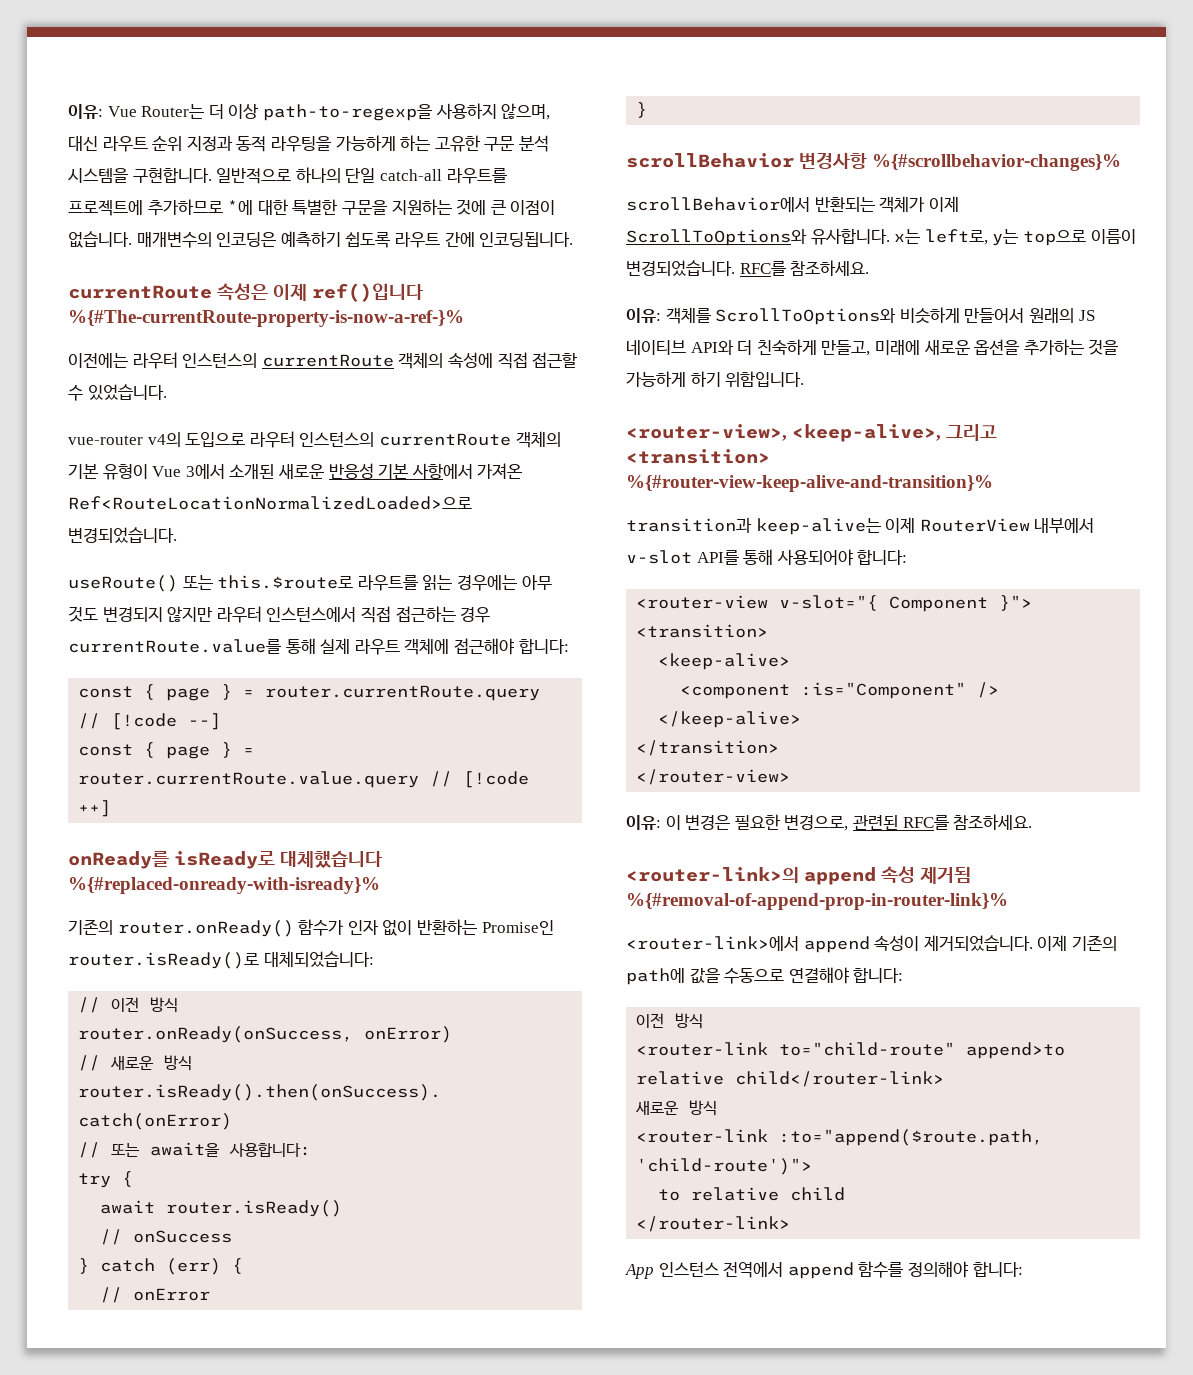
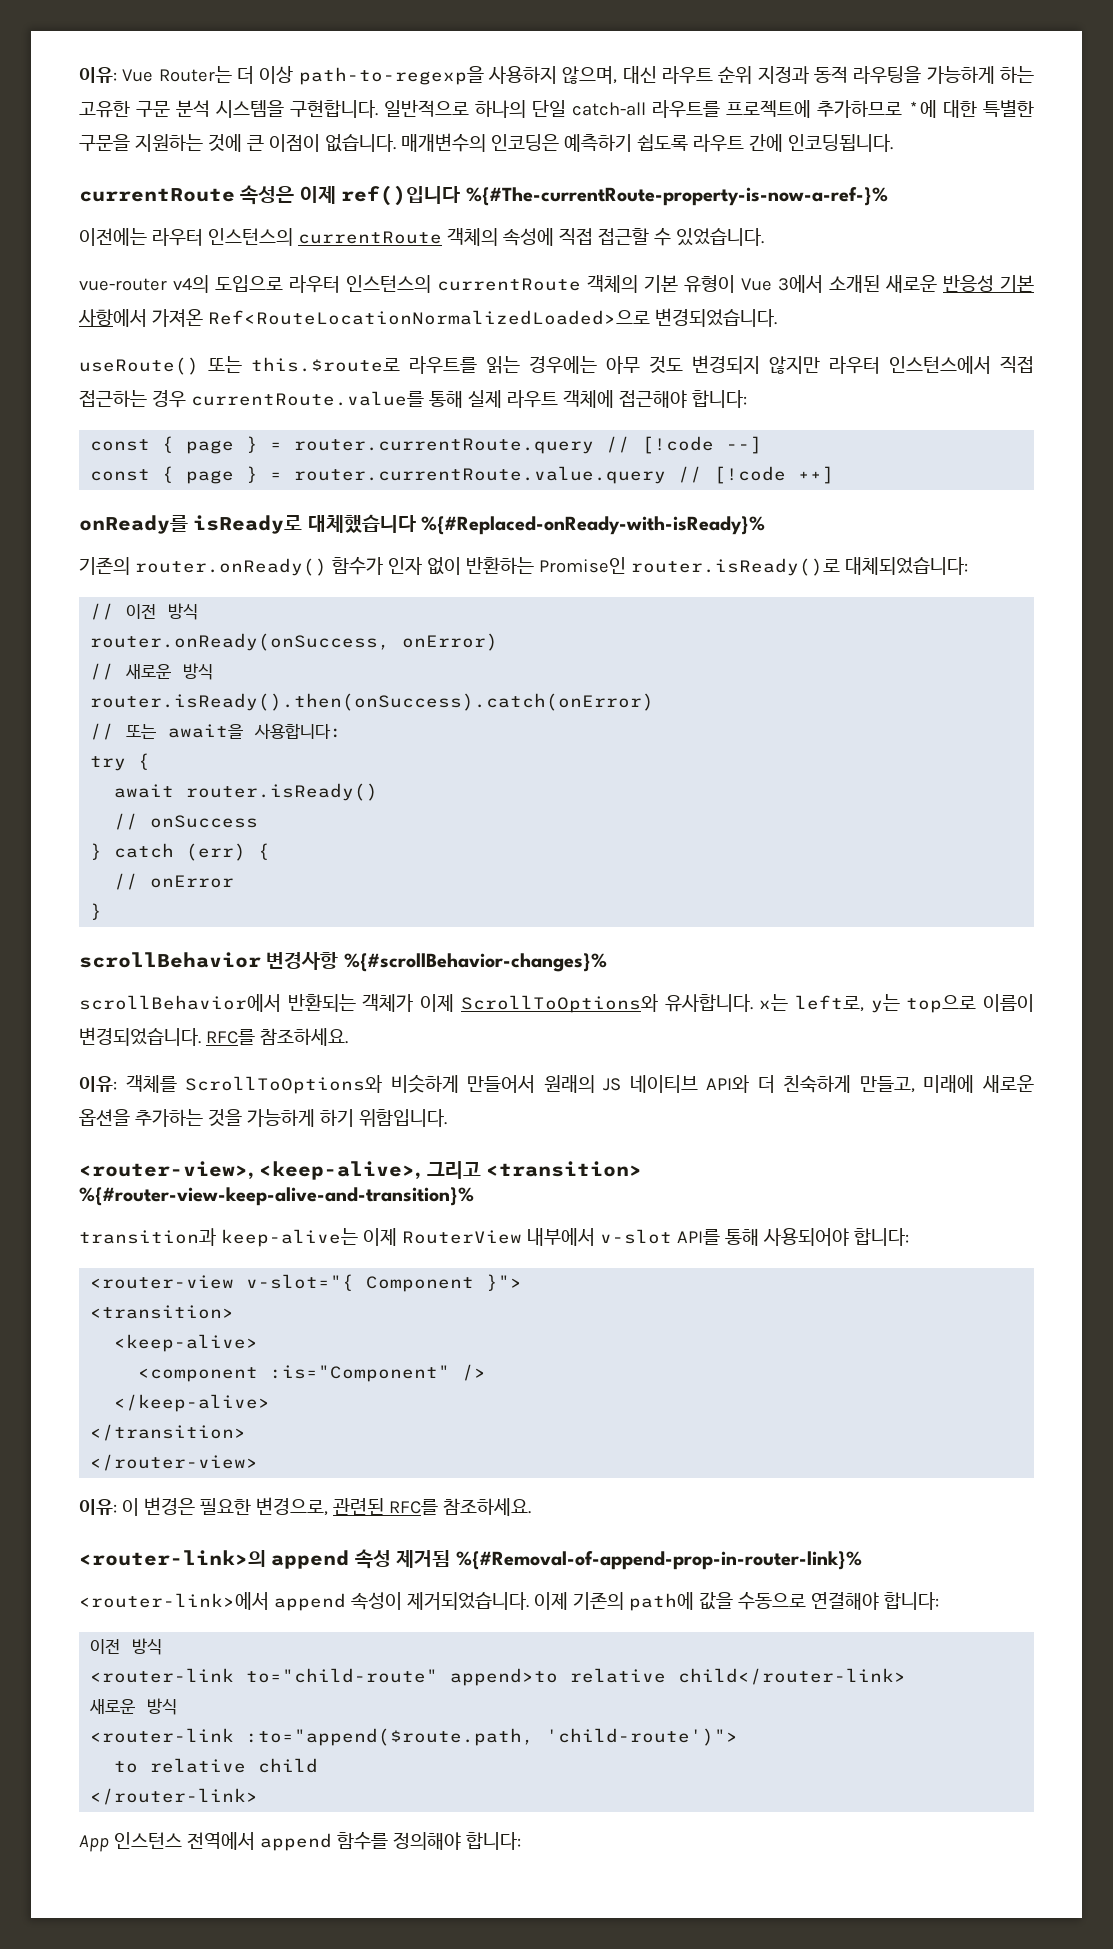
[68,877,380,894] %{#replaced-onready-with-isready}% -> [421,516,766,535] %{#Replaced-onReady-with-isReady}%
[872,154,1122,171] %{#scrollbehavior-changes}% -> [343,953,607,972] %{#scrollBehavior-changes}%
[626,893,1008,910] %{#removal-of-append-prop-in-router-link}% -> [455,1551,862,1570] %{#Removal-of-append-prop-in-router-link}%

